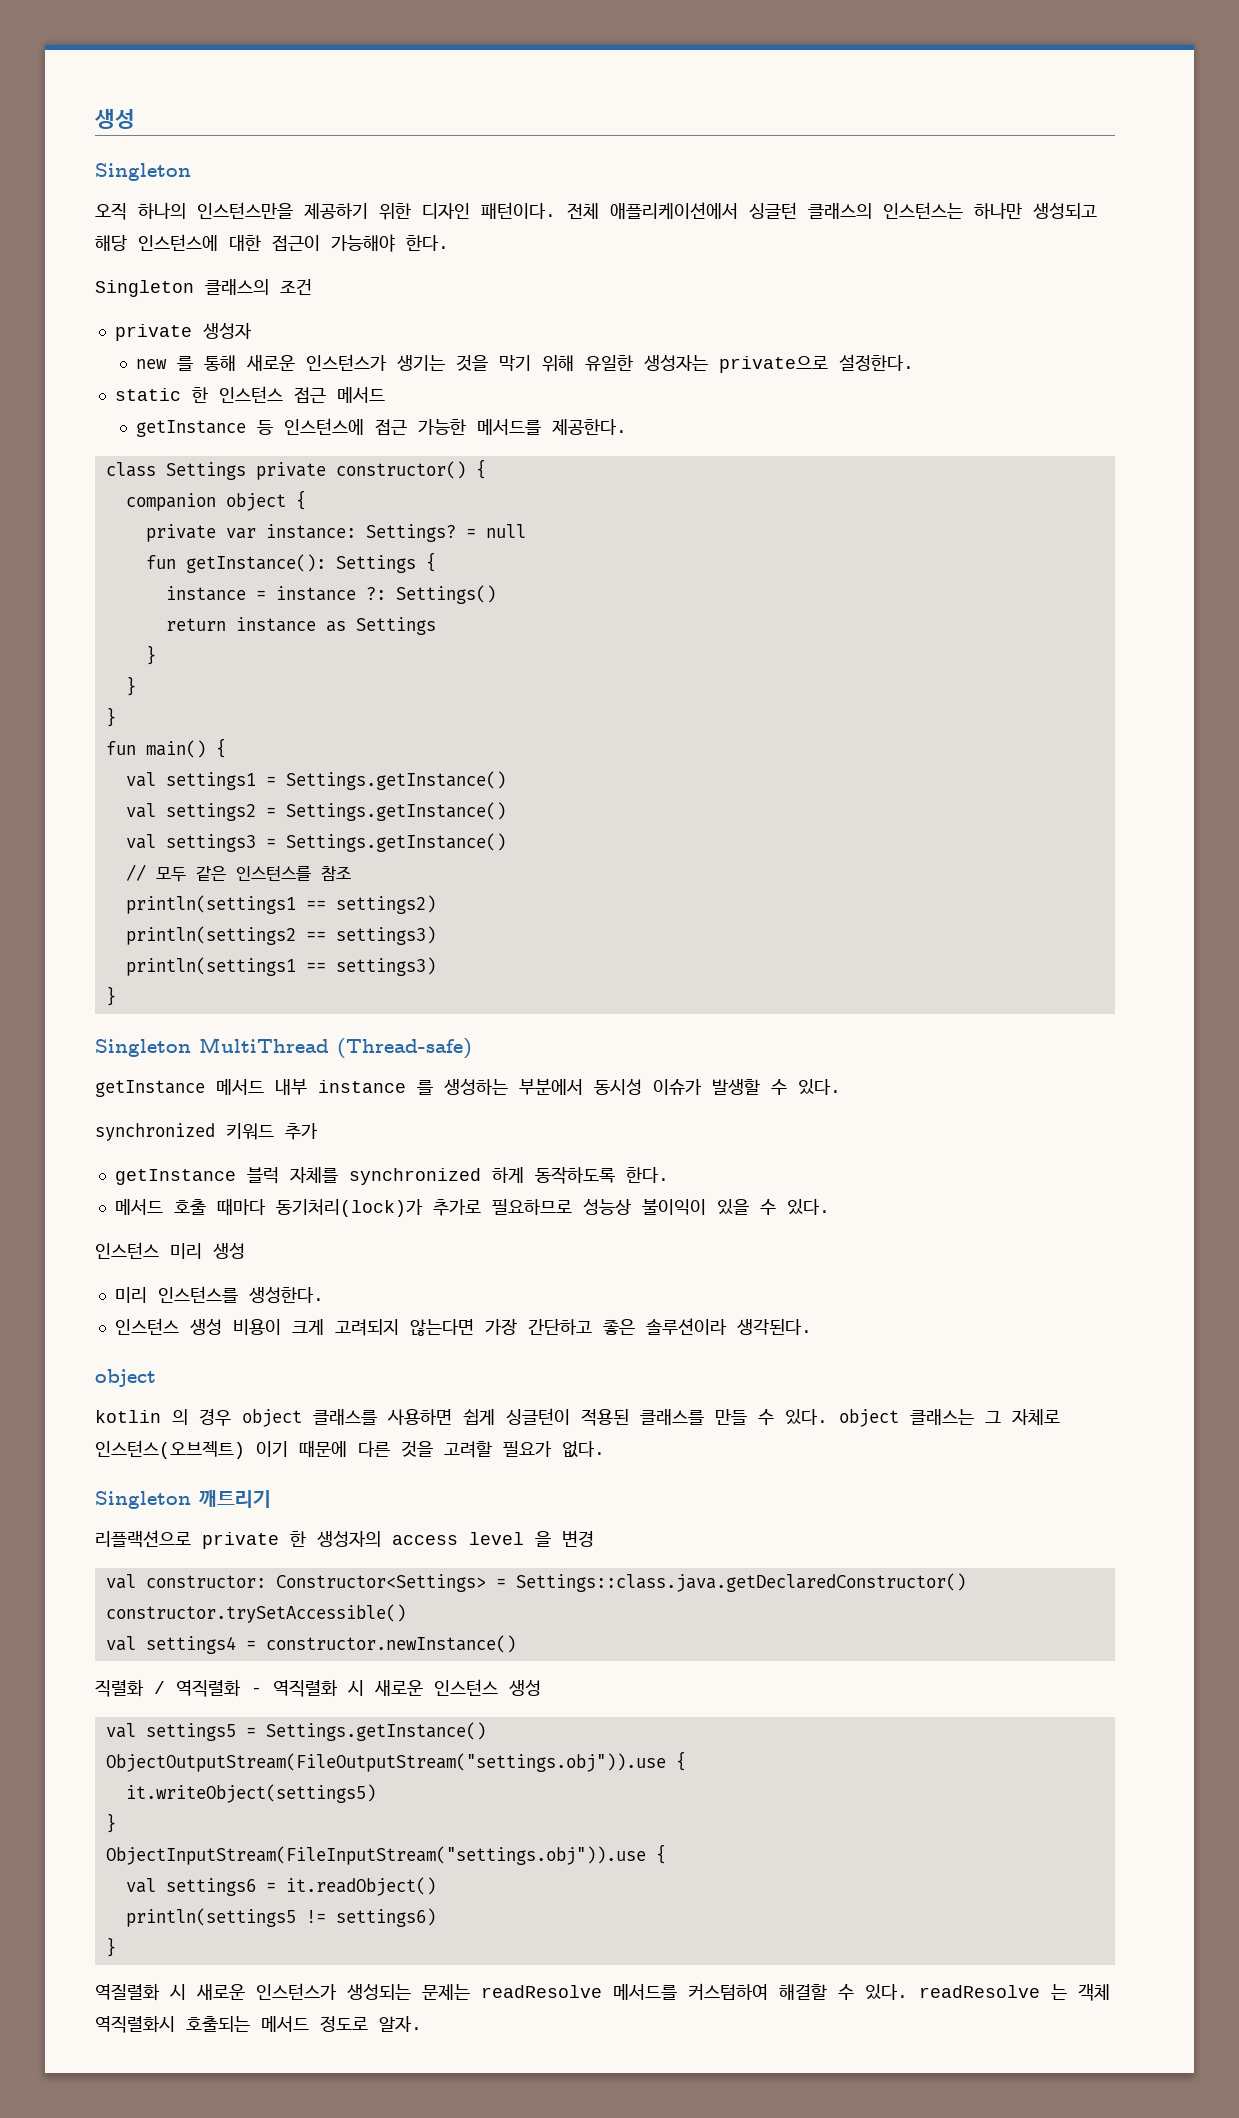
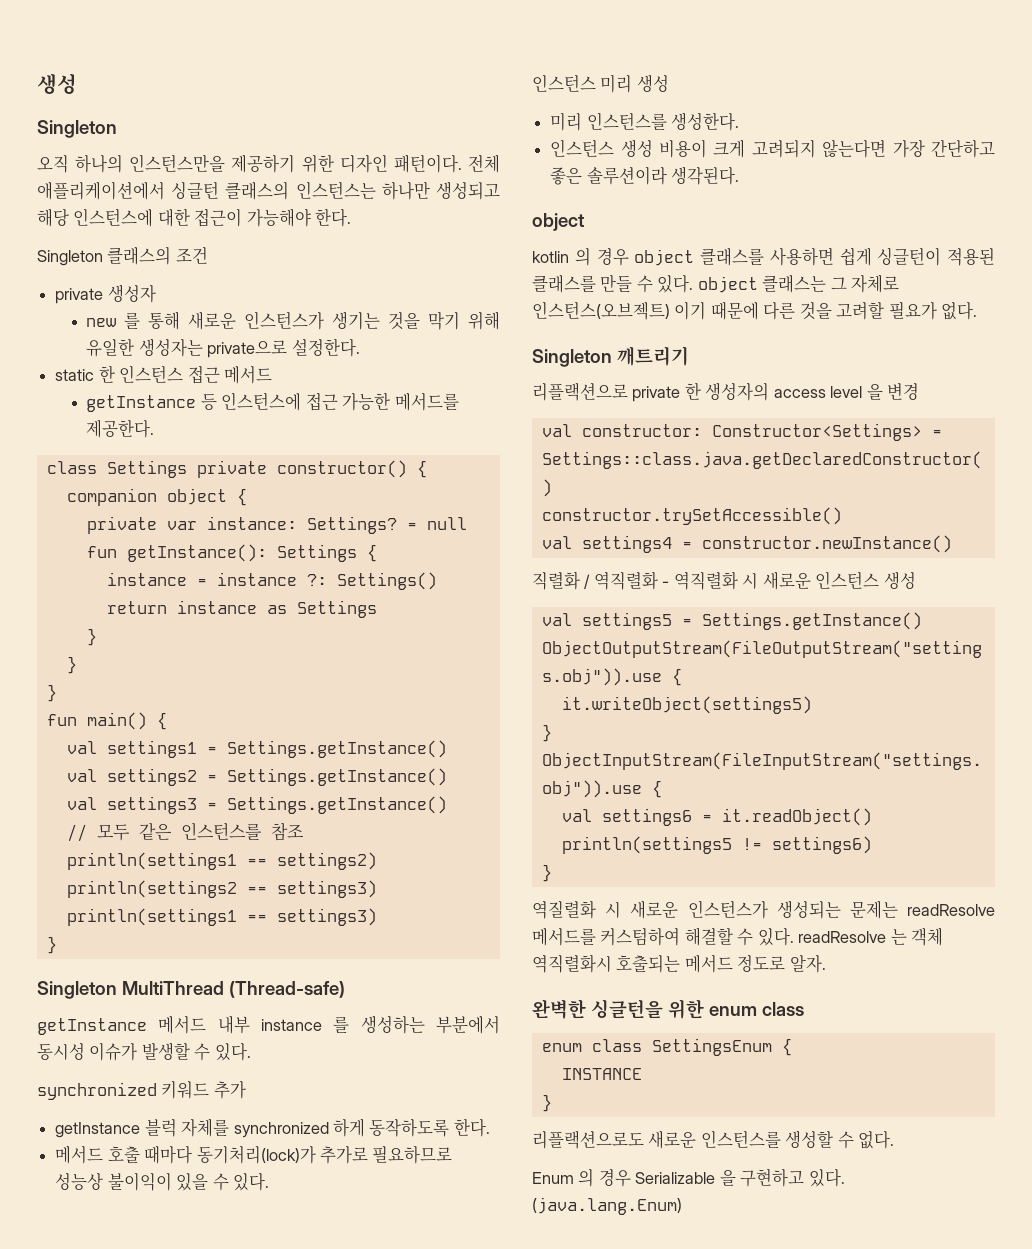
(422, 2024) none -> [532,999,804,1019] [541,1038,792,1056] [561,1068,642,1080] [541,1094,552,1112] [532,1130,895,1149] [532,1168,845,1187] [532,1197,682,1215] // 완벽한 싱글턴을 위한 enum class // enum class SettingsEnum { // INSTANCE // } // 리플랙션으로도 새로운 인스턴스를 생성할 수 없다. // Enum 의 경우 Serializable 을 구현하고 있다. (java.lang.Enum)

